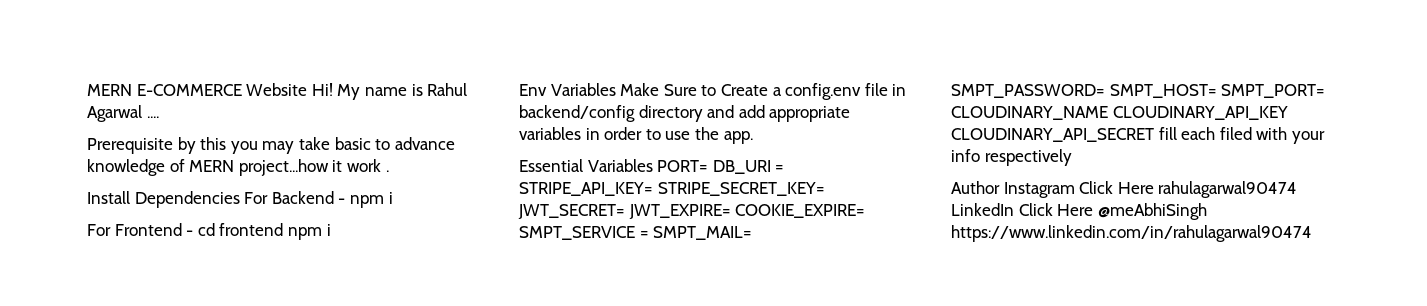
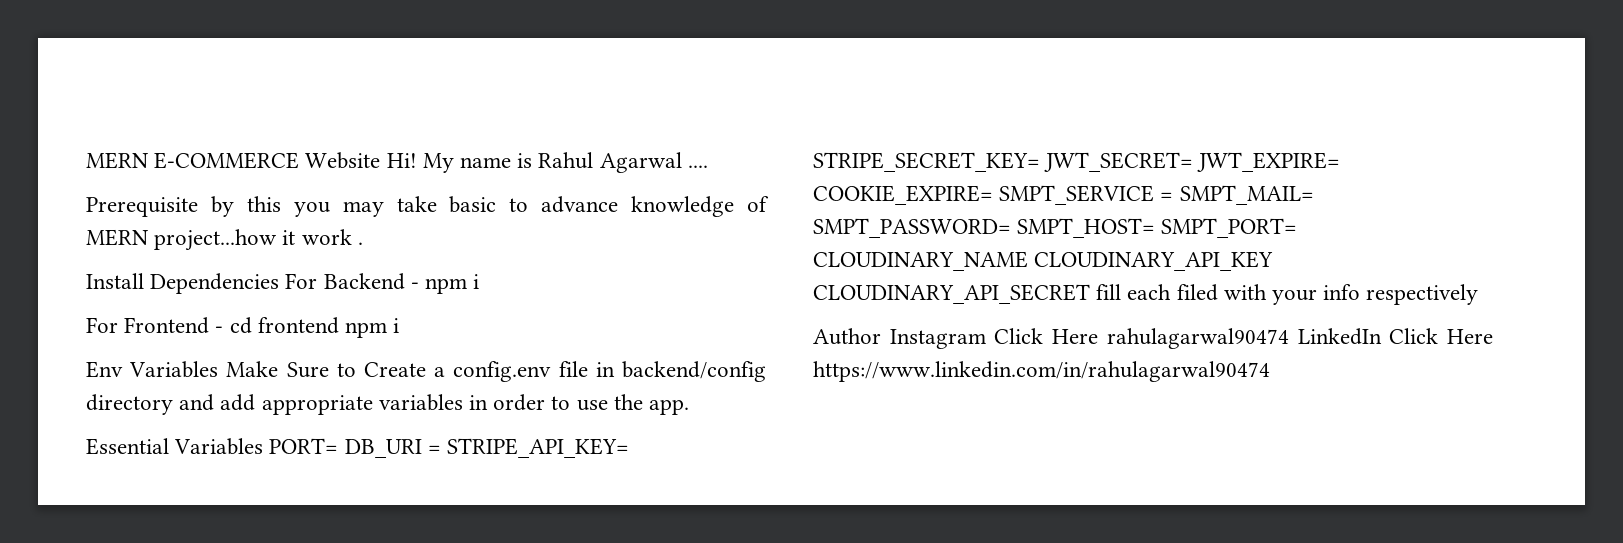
[1097,203,1207,220] @meAbhiSingh -> (1493, 336) none

